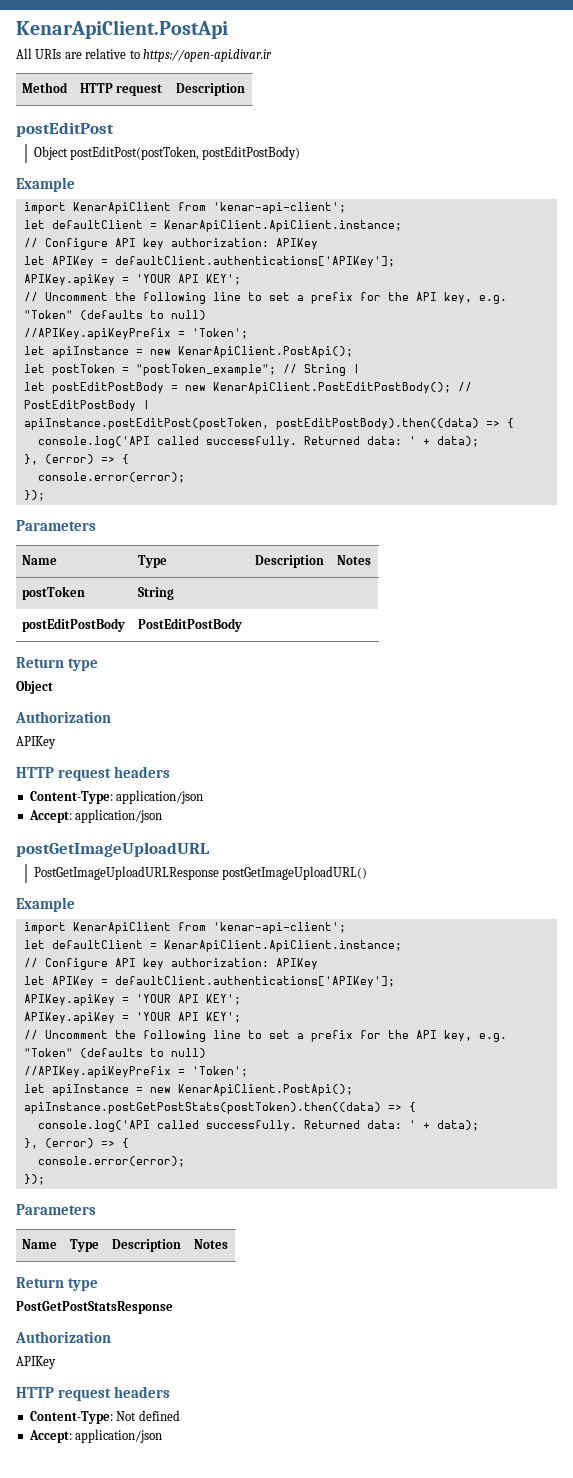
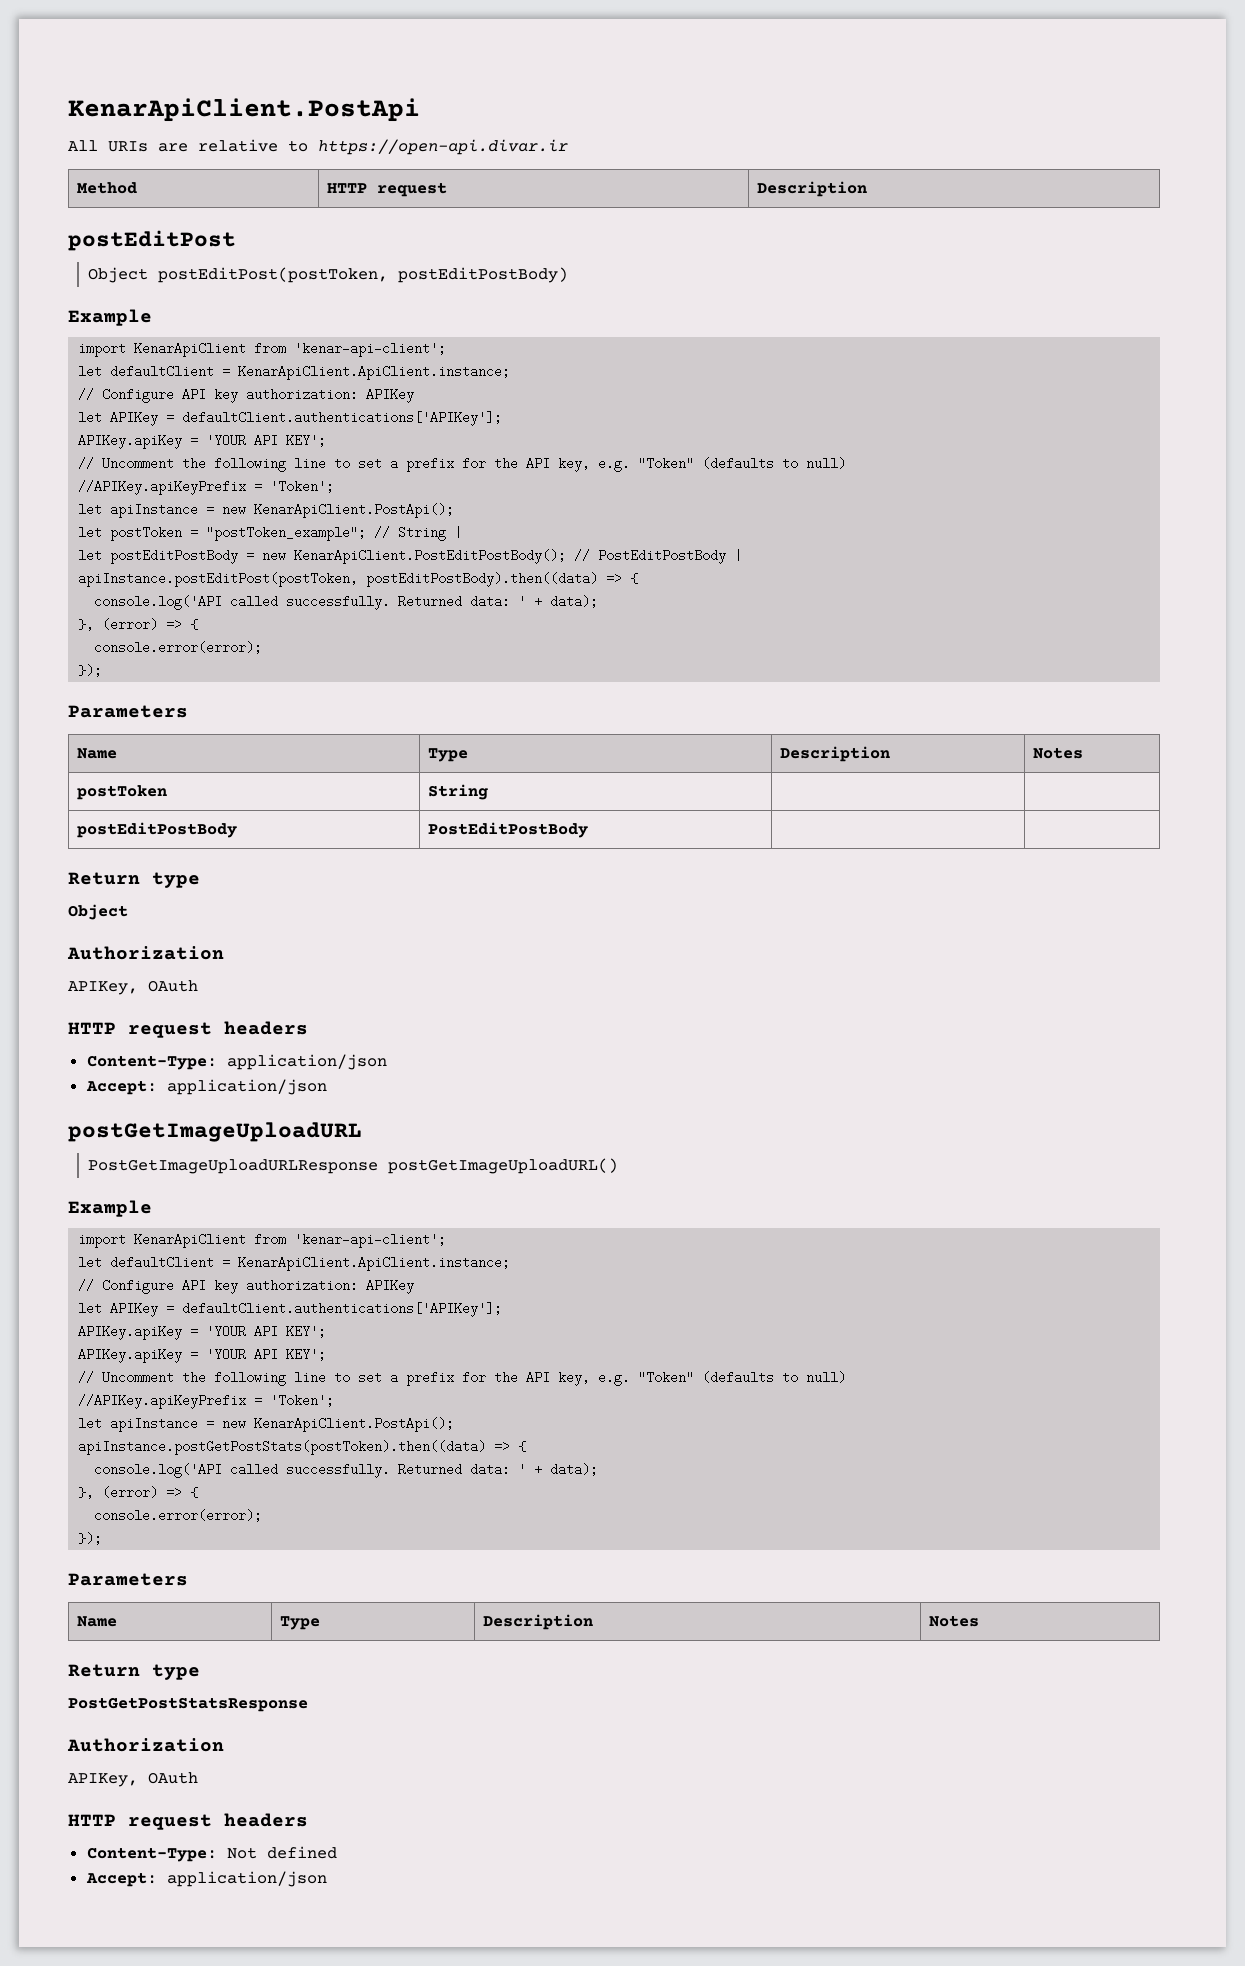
[16,736,56,749] APIKey -> [68,980,198,995] APIKey, OAuth
[16,1356,56,1369] APIKey -> [68,1772,198,1787] APIKey, OAuth

